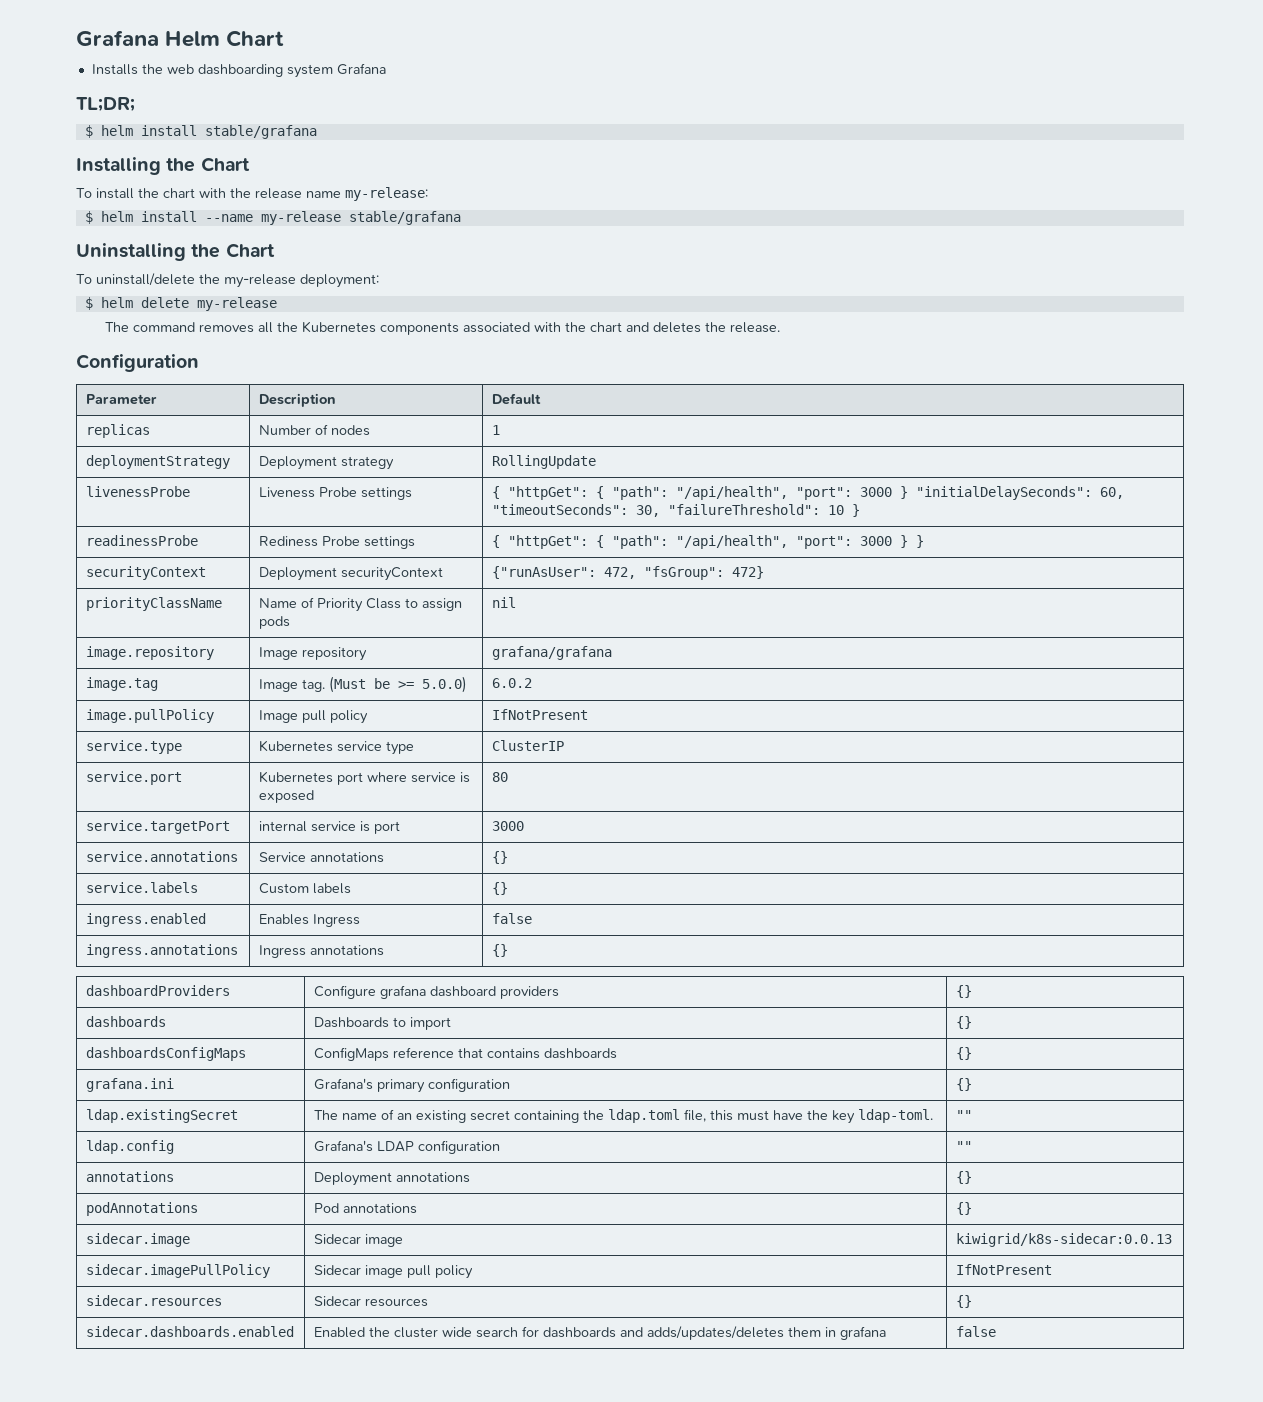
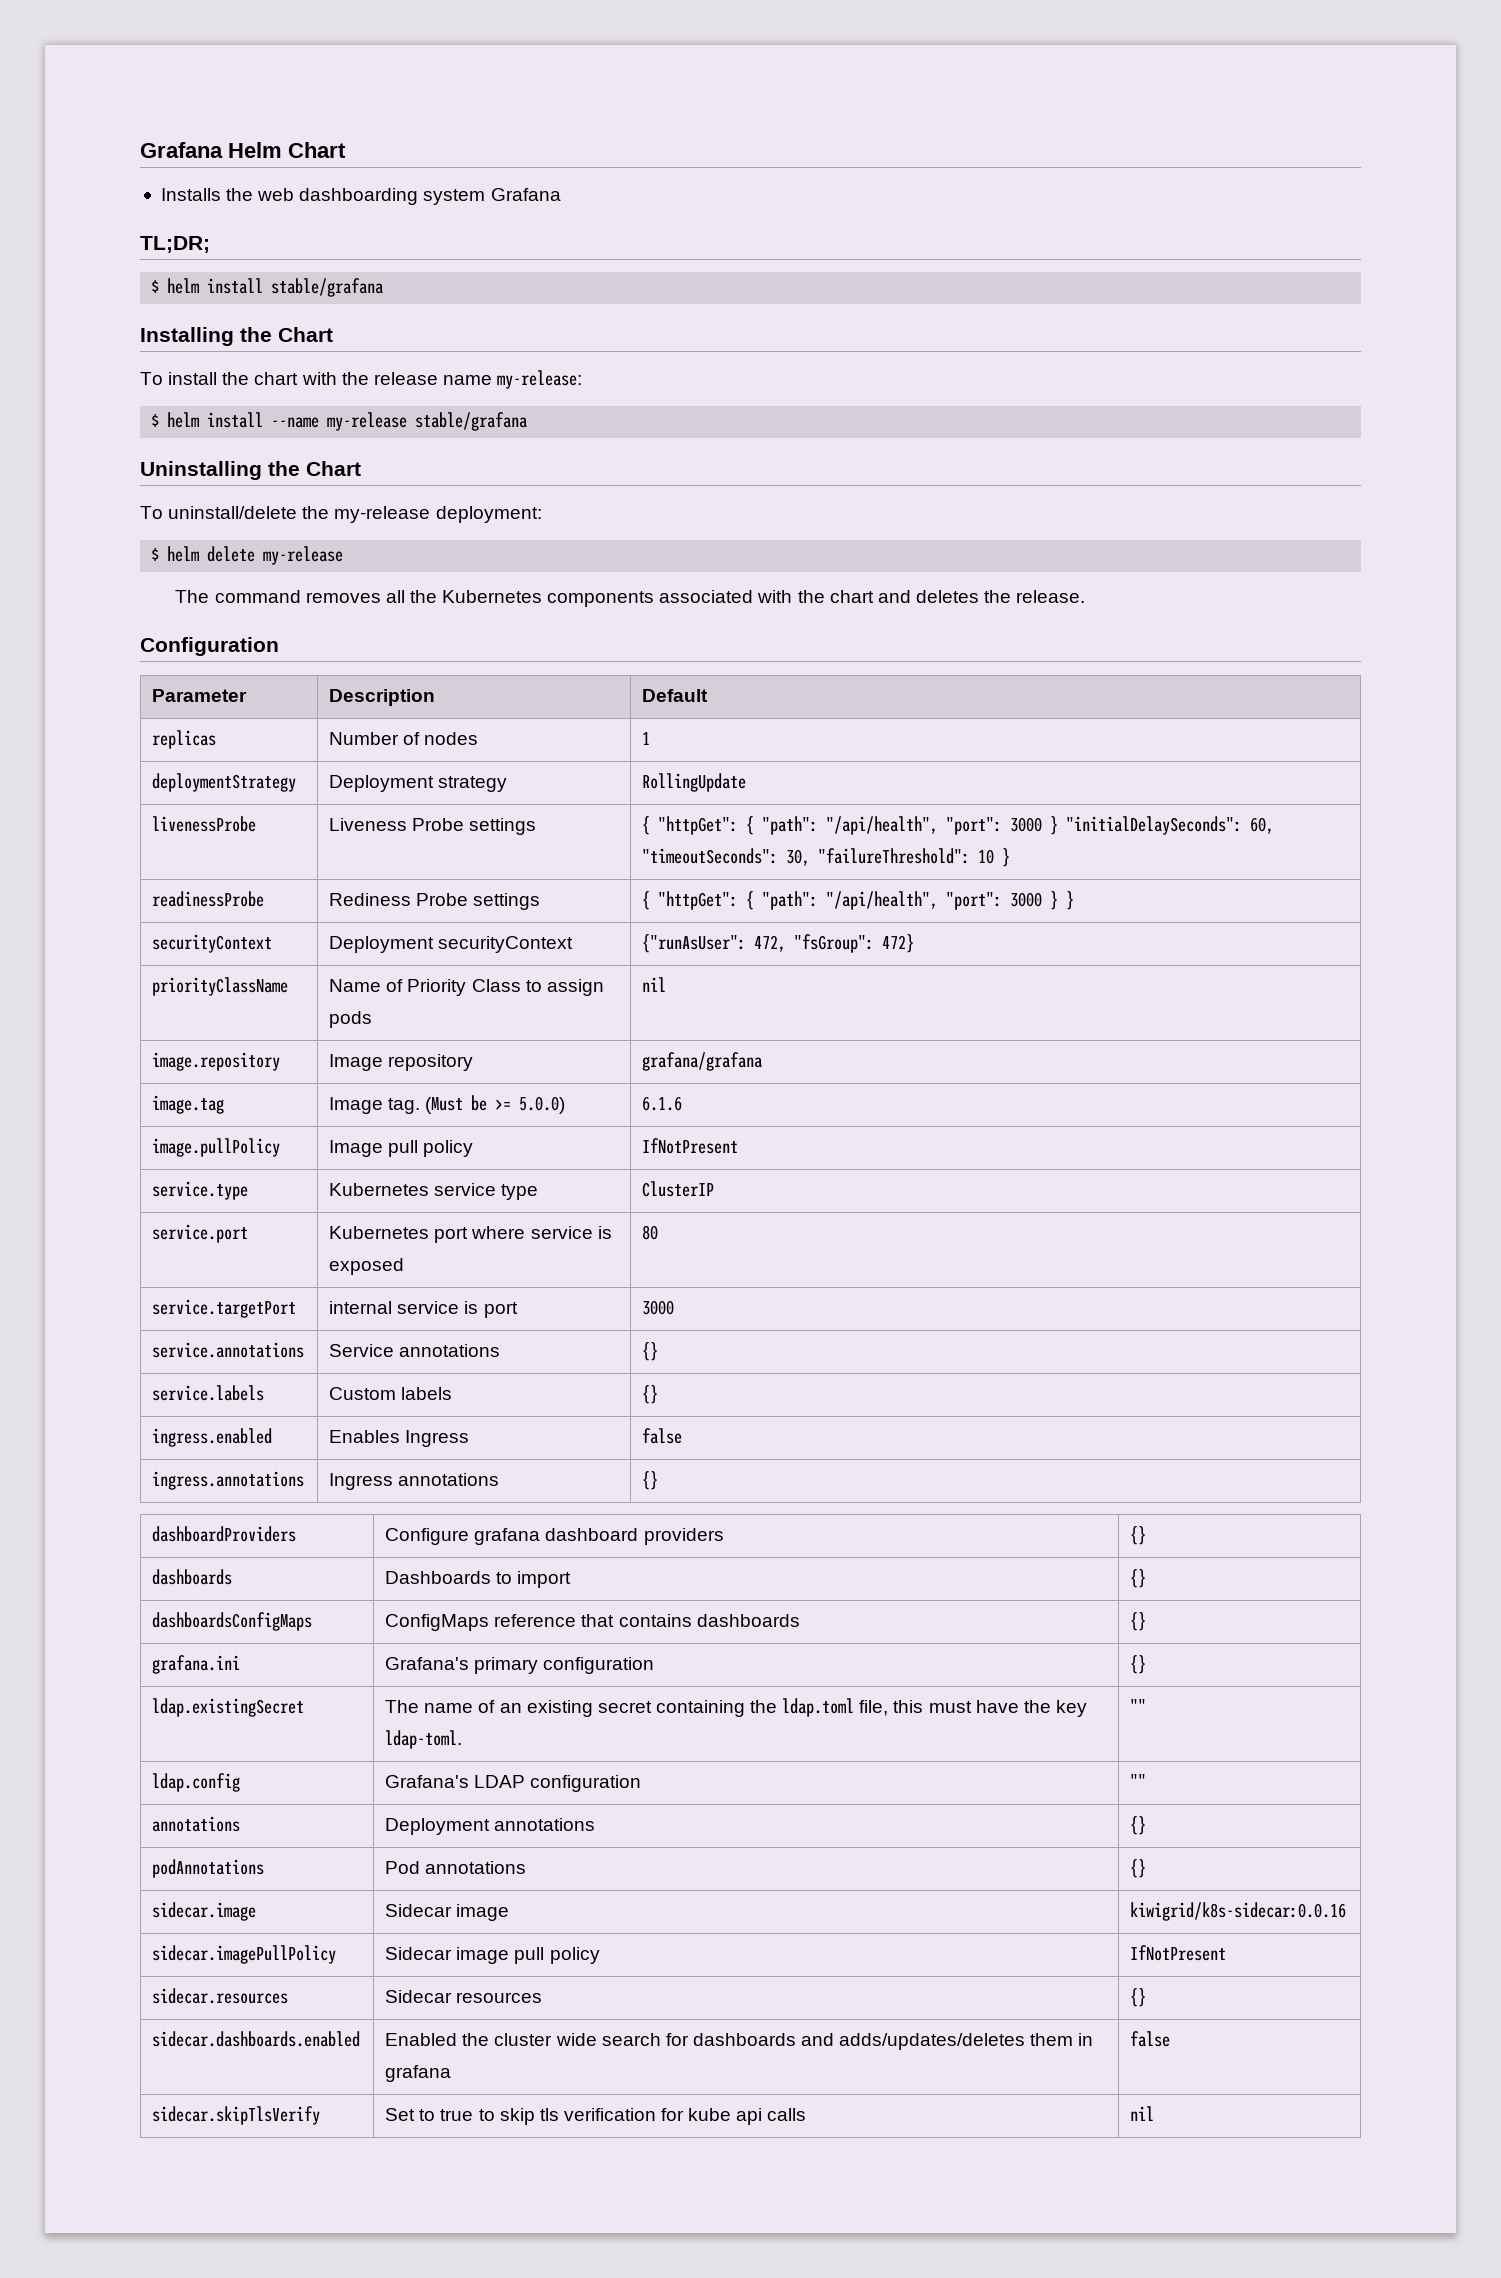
[492,678,533,688] 6.0.2 -> [642,1096,683,1111] 6.1.6
[956,1233,1173,1247] kiwigrid/k8s-sidecar:0.0.13 -> [1130,1902,1347,1921] kiwigrid/k8s-sidecar:0.0.16
(997, 1331) none -> [152,2106,321,2125] [385,2108,807,2125] [1130,2106,1155,2121] // sidecar.skipTlsVerify | Set to true to skip tls verification for kube api calls | nil

